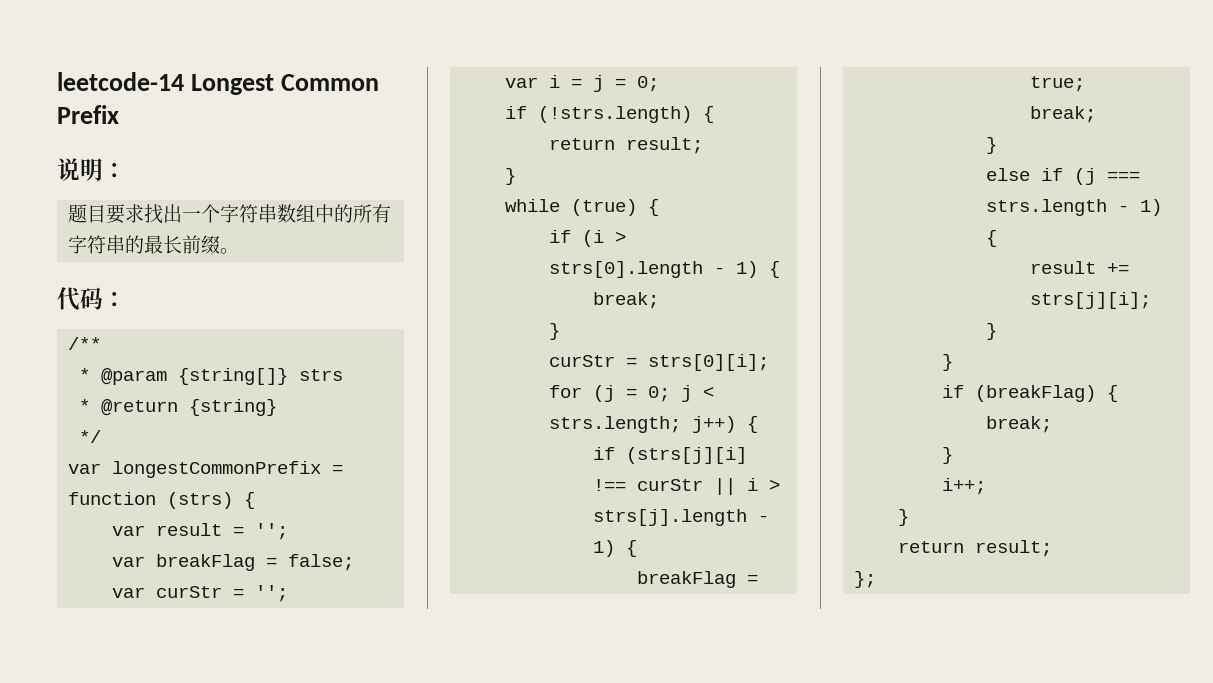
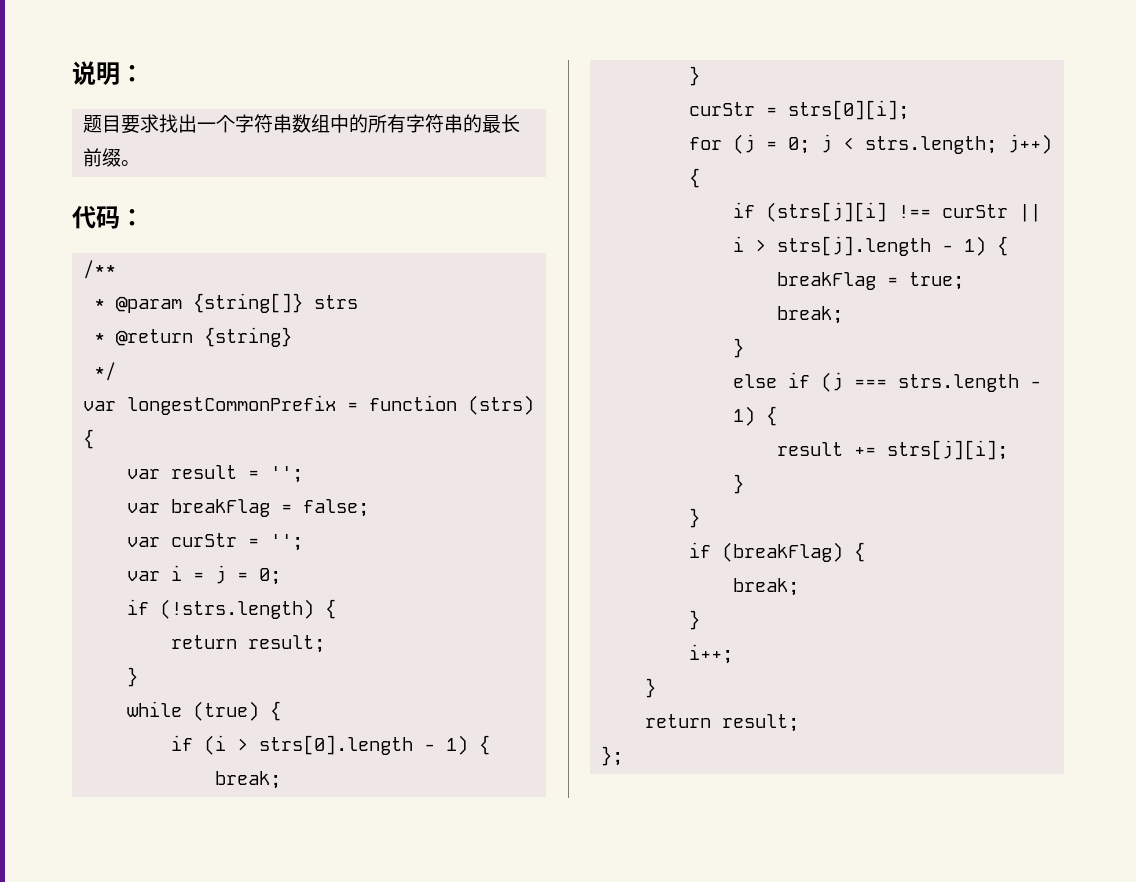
[57,72,380,95] [57,105,119,124] leetcode-14 Longest Common Prefix // -> (72, 73) none

